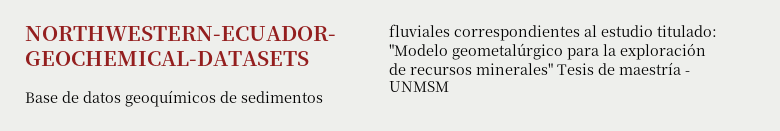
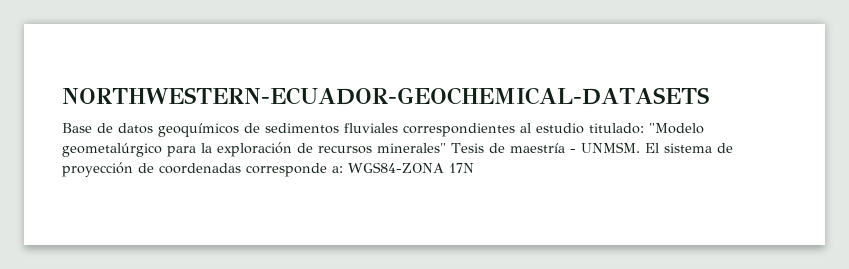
[389,81,449,92] UNMSM -> [580,142,733,153] [62,162,474,177] UNMSM. El sistema de proyección de coordenadas corresponde a: WGS84-ZONA 17N

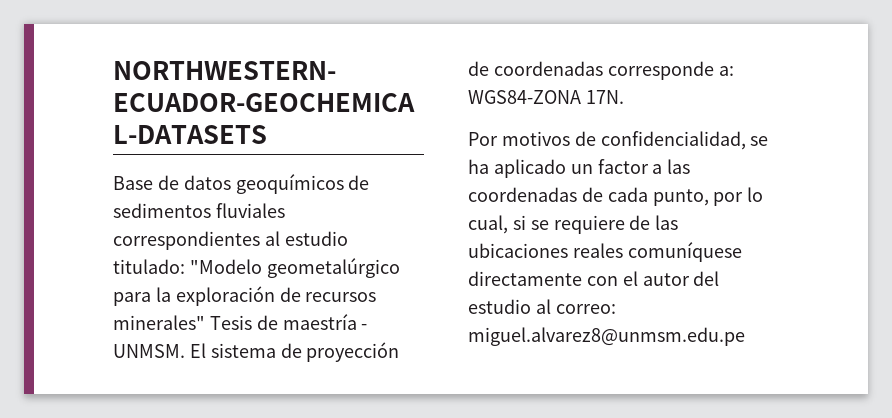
[449,163,474,173] 17N -> [585,90,624,104] [468,131,769,150] [468,159,691,178] [468,187,764,206] [468,215,679,234] [468,242,742,262] [468,271,720,286] [468,299,616,314] [468,327,745,346] 17N. // Por motivos de confidencialidad, se ha aplicado un factor a las coordenadas de cada punto, por lo cual, si se requiere de las ubicaciones reales comuníquese directamente con el autor del estudio al correo: miguel.alvarez8@unmsm.edu.pe

